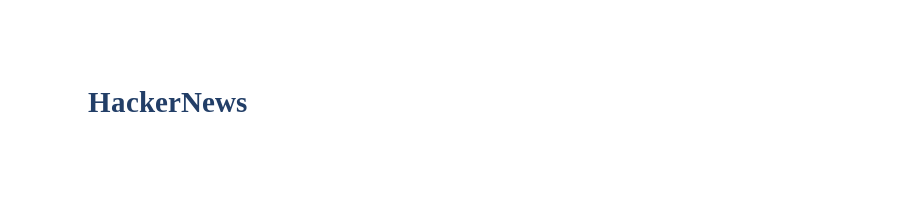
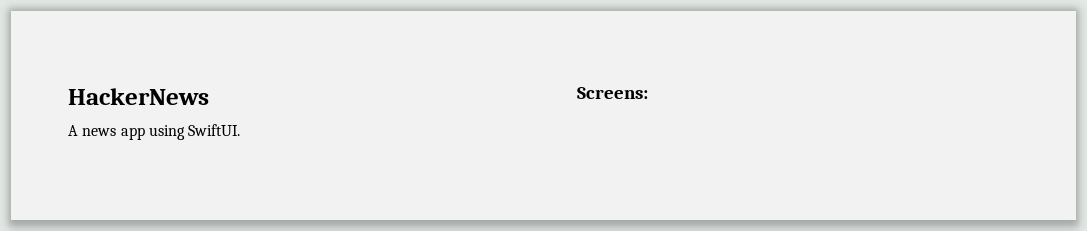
(247, 101) none -> [68,124,241,140] [577,87,648,99] // A news app using SwiftUI. // Screens:

